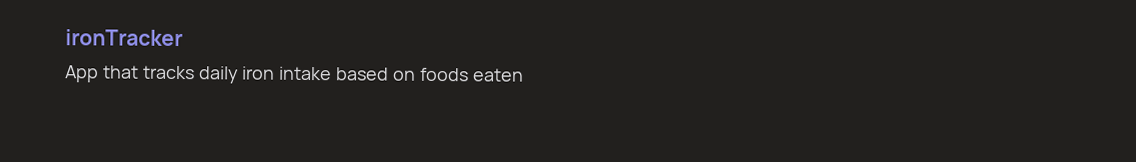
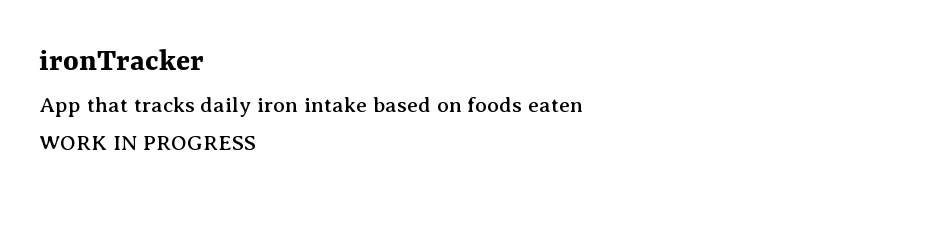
(524, 75) none -> [39,136,256,150] // WORK IN PROGRESS

